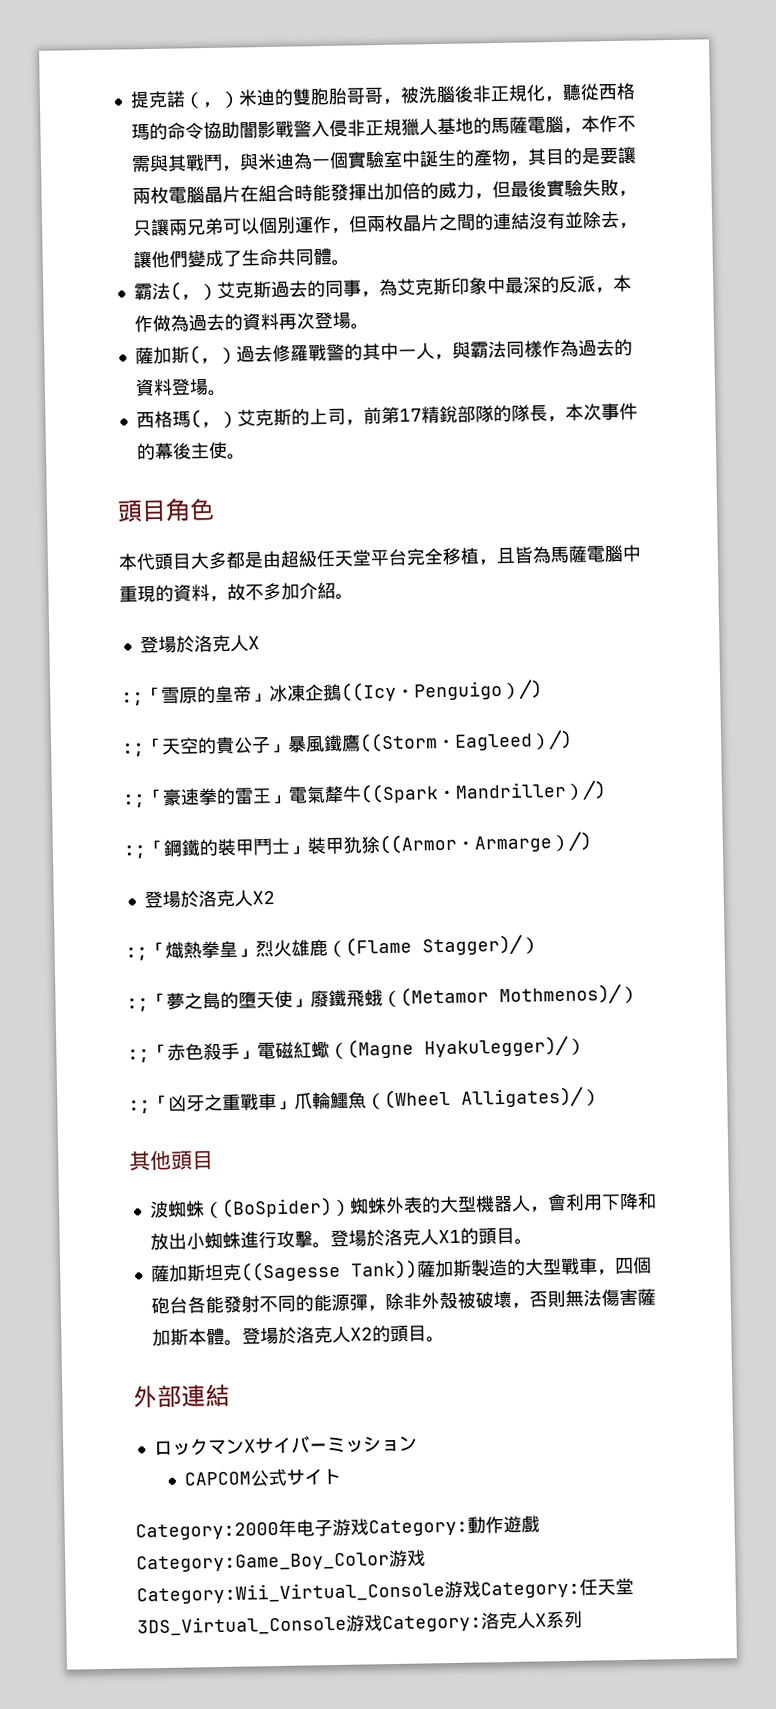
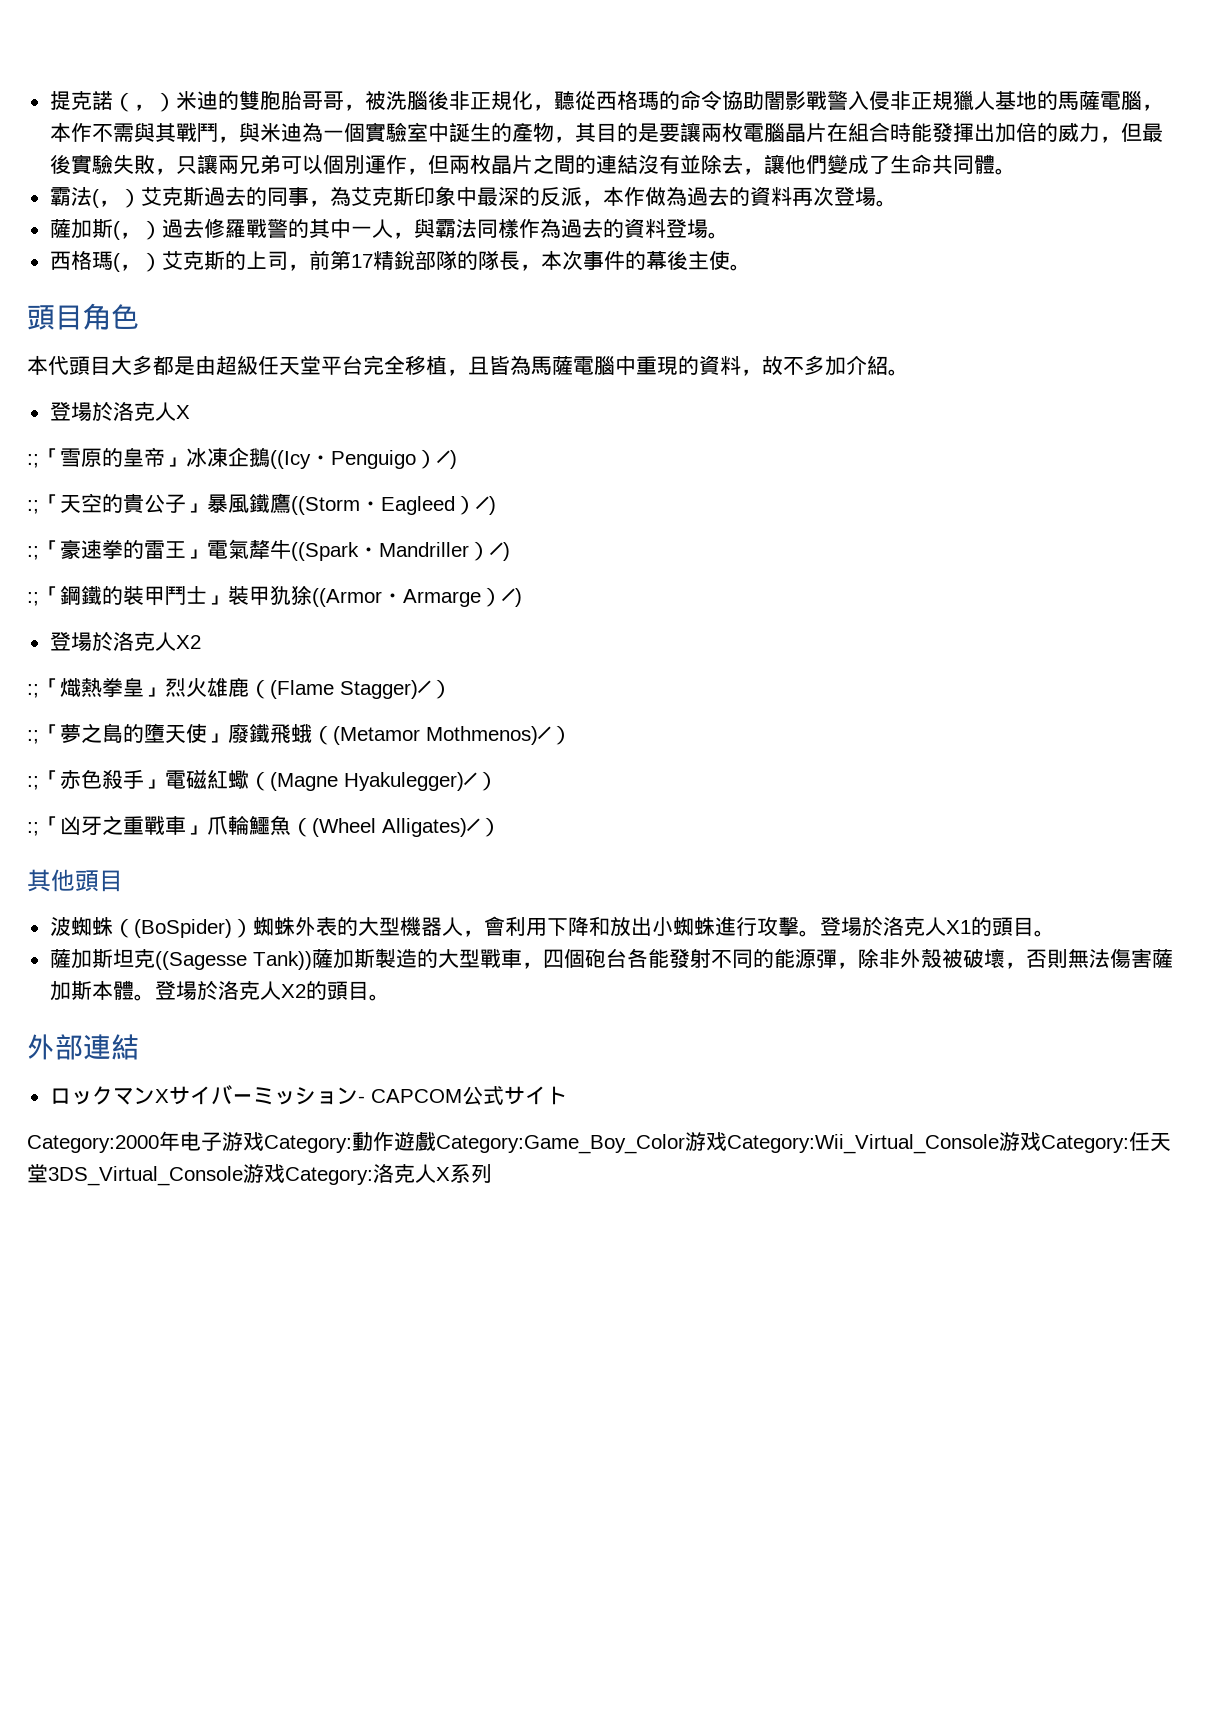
(418, 1443) // -> [357,1096,365,1103] -

